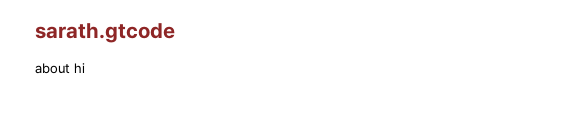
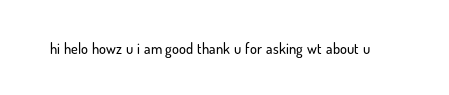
[35,23,175,43] [35,63,85,74] sarath.gtcode // about hi -> [50,42,370,58] hi helo howz u i am good thank u for asking wt about u

